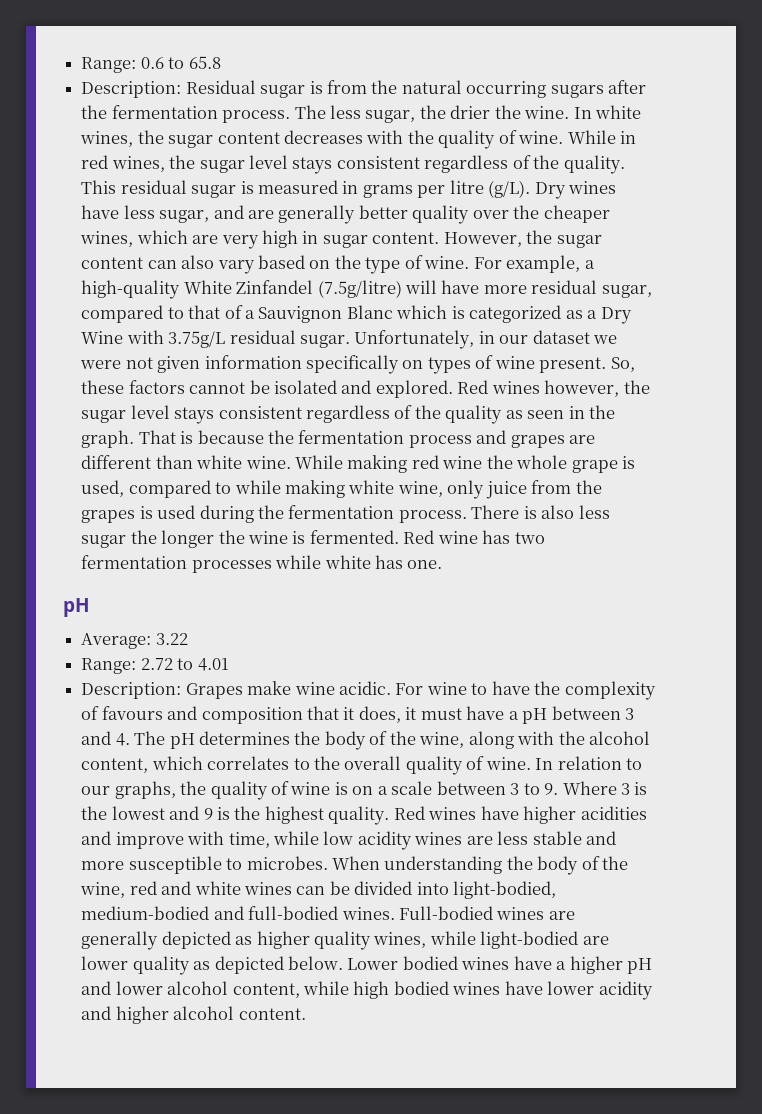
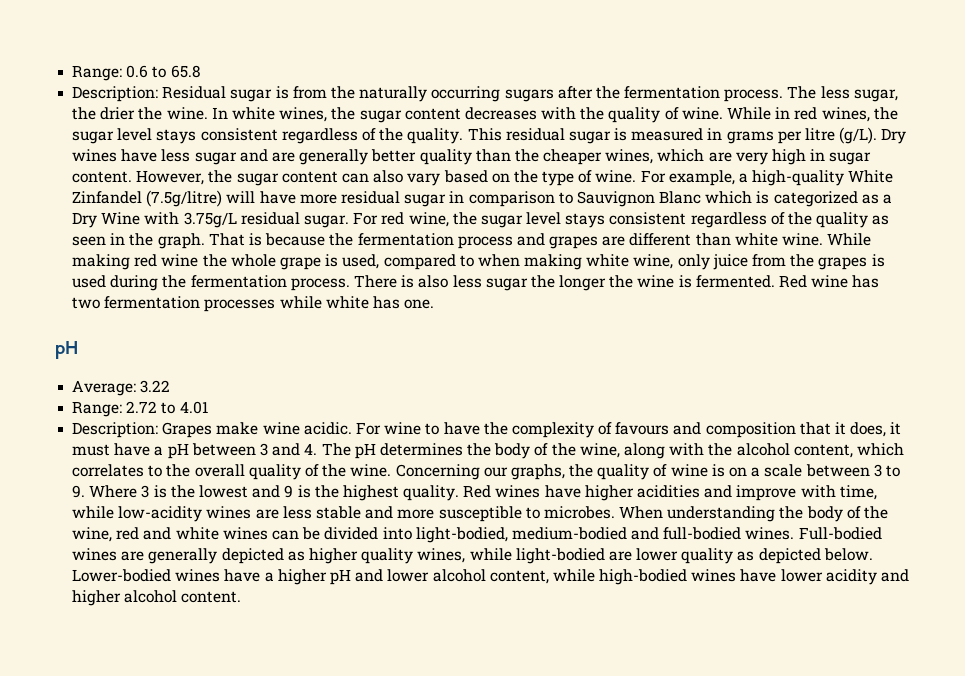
[401,80,462,94] natural -> [359,86,428,102] naturally
[159,210,210,223] sugar, -> [194,152,237,165] sugar
[472,210,509,219] over -> [475,149,511,162] than
[601,285,652,298] [81,305,255,323] sugar, compared to that of a -> [404,191,573,207] sugar in comparison to
[354,330,618,349] [80,355,635,374] [81,380,620,398] Unfortunately, in our dataset we were not given information specifically on types of wine present. So, these factors cannot be isolated and explored. Red wines however, -> [353,212,449,227] For red wine,
[234,480,281,494] while -> [477,254,520,267] when
[485,756,643,770] wine. In relation to -> [322,464,480,480] the wine. Concerning
[323,831,412,850] low acidity -> [118,506,203,522] low-acidity
[347,956,458,970] Lower bodied -> [72,569,172,582] Lower-bodied
[353,981,449,999] high bodied -> [599,569,688,585] high-bodied

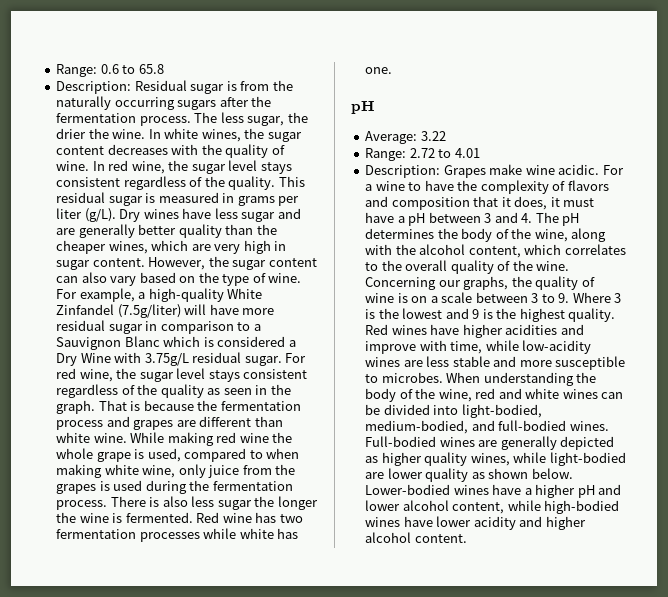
[727,107,870,122] While in red wines, -> [92,160,165,174] In red wine,
[805,128,836,141] litre -> [56,208,83,219] liter
[146,190,223,207] (7.5g/litre) -> [117,304,181,318] (7.5g/liter)
(573, 198) none -> [253,324,261,331] a
[773,191,879,207] categorized as -> [217,336,286,347] considered
(381, 428) none -> [365,184,373,191] a
[615,422,670,435] favours -> [567,180,609,191] flavors
[511,527,627,540] medium-bodied -> [365,420,469,434] medium-bodied,
[758,548,821,564] depicted -> [488,468,529,479] shown

